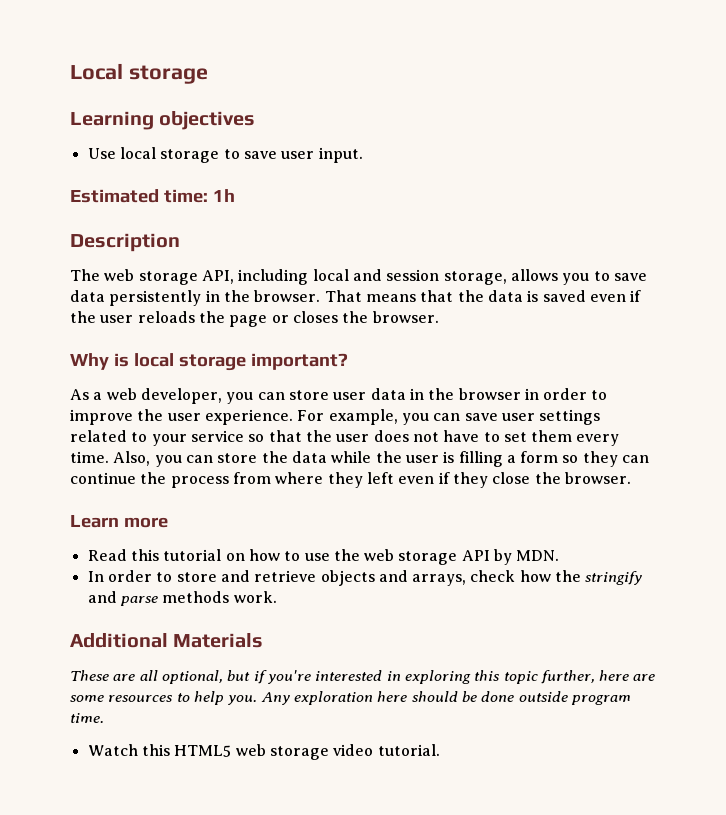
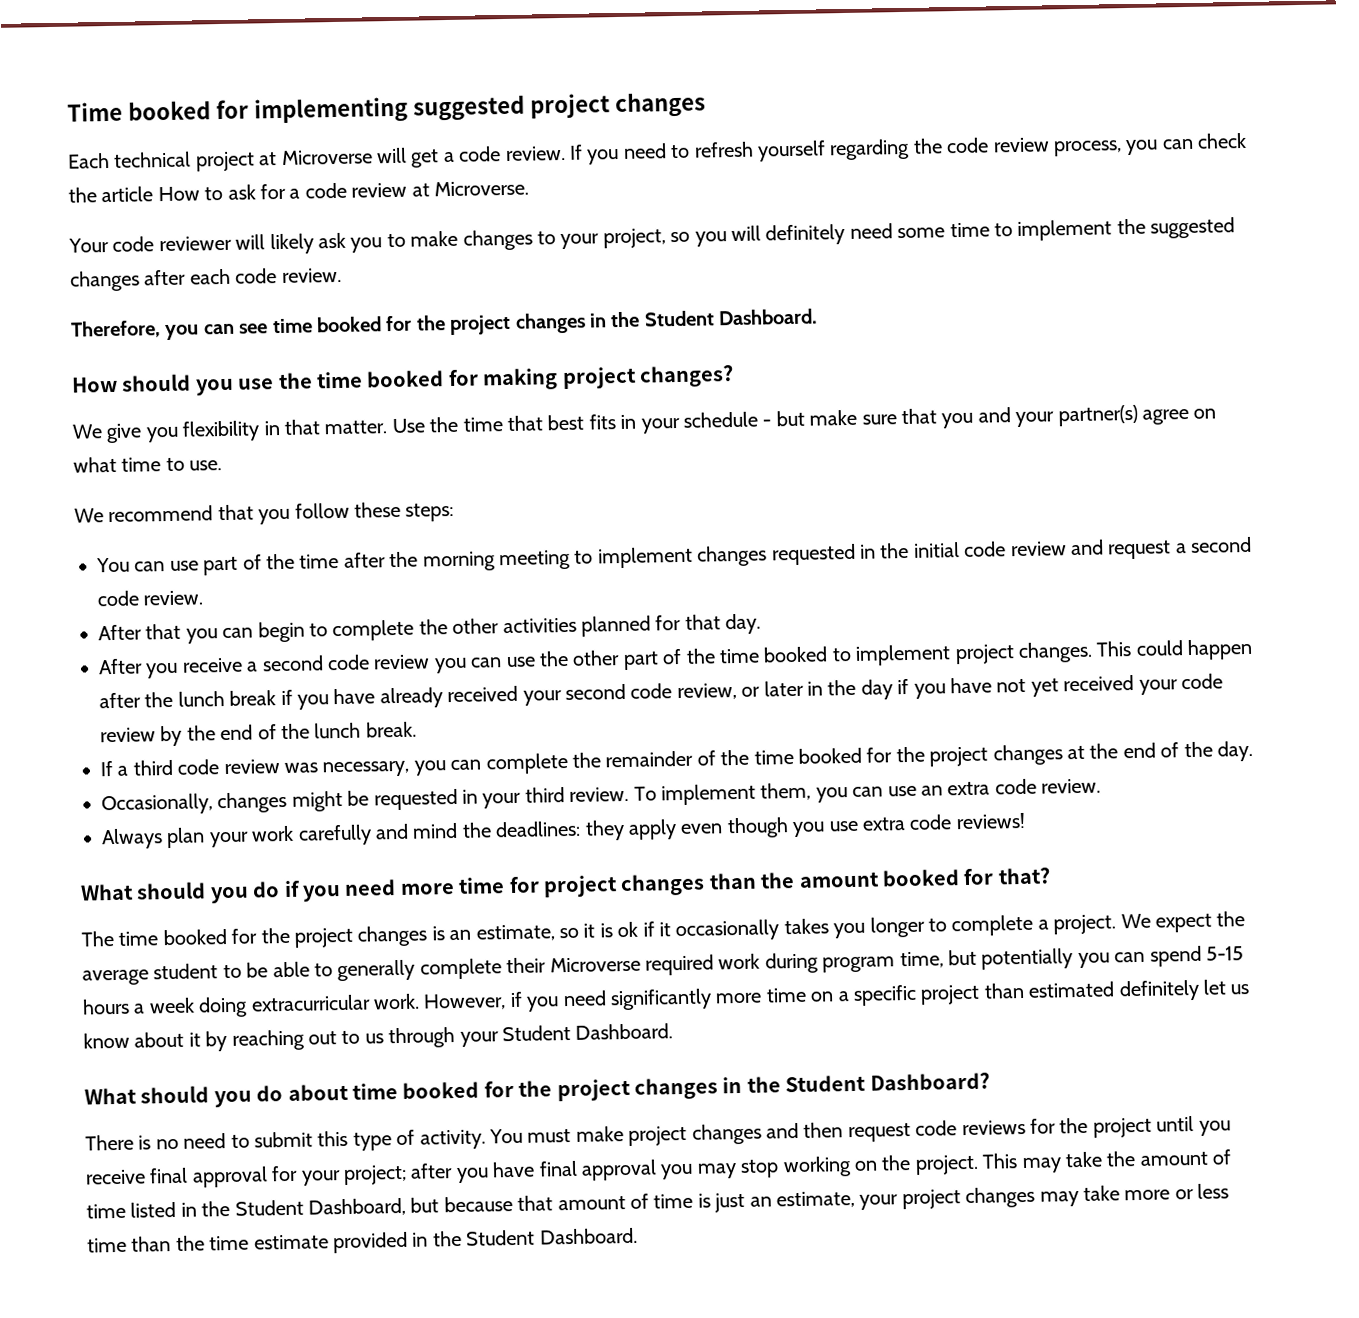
[70,63,208,84] [70,111,256,130] [87,147,363,163] [70,189,235,203] [70,233,180,252] [70,269,647,285] [70,290,642,306] [70,311,439,327] [70,353,348,371] [70,388,608,404] [70,409,601,425] [70,430,620,446] [70,451,650,467] [70,472,631,488] [70,515,168,528] [87,549,560,565] [87,570,643,586] [87,591,277,606] [70,633,264,648] [70,670,656,684] [70,691,631,705] [70,713,104,723] [87,744,440,760] Local storage // Learning objectives // Use local storage to save user input. // Estimated time: 1h // Description // The web storage API, including local and session storage, allows you to save data persistently in the browser. That means that the data is saved even if the user reloads the page or closes the browser. // Why is local storage important? // As a web developer, you can store user data in the browser in order to improve the user experience. For example, you can save user settings related to your service so that the user does not have to set them every time. Also, you can store the data while the user is filling a form so they can continue the process from where they left even if they close the browser. // Learn more // Read this tutorial on how to use the web storage API by MDN. // In order to store and retrieve objects and arrays, check how the stringify and parse methods work. // Additional Materials // These are all optional, but if you're interested in exploring this topic further, here are some resources to help you. Any exploration here should be done outside program time. // Watch this HTML5 web storage video tutorial. -> [67,92,706,125] [67,132,1248,172] [68,180,529,203] [68,217,1236,255] [70,267,342,292] [70,308,819,341] [71,365,734,396] [72,404,1217,444] [73,456,223,473] [74,501,455,525] [96,536,1253,576] [97,590,204,607] [98,613,762,644] [98,638,1254,679] [99,673,1223,710] [100,721,417,747] [100,740,1253,778] [101,778,1102,816] [101,812,1026,850] [80,867,1051,904] [81,911,1246,948] [82,945,1244,986] [82,979,1250,1018] [83,1023,674,1052] [84,1072,990,1108] [85,1115,1231,1151] [85,1149,1232,1188] [86,1183,1230,1219] [87,1227,638,1254] Time booked for implementing suggested project changes // Each technical project at Microverse will get a code review. If you need to refresh yourself regarding the code review process, you can check the article How to ask for a code review at Microverse. // Your code reviewer will likely ask you to make changes to your project, so you will definitely need some time to implement the suggested changes after each code review. // Therefore, you can see time booked for the project changes in the Student Dashboard. // How should you use the time booked for making project changes? // We give you flexibility in that matter. Use the time that best fits in your schedule - but make sure that you and your partner(s) agree on what time to use. // We recommend that you follow these steps: // You can use part of the time after the morning meeting to implement changes requested in the initial code review and request a second code review. // After that you can begin to complete the other activities planned for that day. // After you receive a second code review you can use the other part of the time booked to implement project changes. This could happen after the lunch break if you have already received your second code review, or later in the day if you have not yet received your code review by the end of the lunch break. // If a third code review was necessary, you can complete the remainder of the time booked for the project changes at the end of the day. // Occasionally, changes might be requested in your third review. To implement them, you can use an extra code review. // Always plan your work carefully and mind the deadlines: they apply even though you use extra code reviews! // What should you do if you need more time for project changes than the amount booked for that? // The time booked for the project changes is an estimate, so it is ok if it occasionally takes you longer to complete a project. We expect the average student to be able to generally complete their Microverse required work during program time, but potentially you can spend 5-15 hours a week doing extracurricular work. However, if you need significantly more time on a specific project than estimated definitely let us know about it by reaching out to us through your Student Dashboard. // What should you do about time booked for the project changes in the Student Dashboard? // There is no need to submit this type of activity. You must make project changes and then request code reviews for the project until you receive final approval for your project; after you have final approval you may stop working on the project. This may take the amount of time listed in the Student Dashboard, but because that amount of time is just an estimate, your project changes may take more or less time than the time estimate provided in the Student Dashboard.

